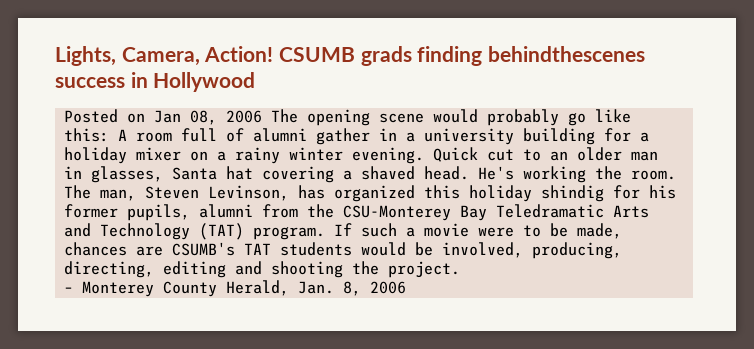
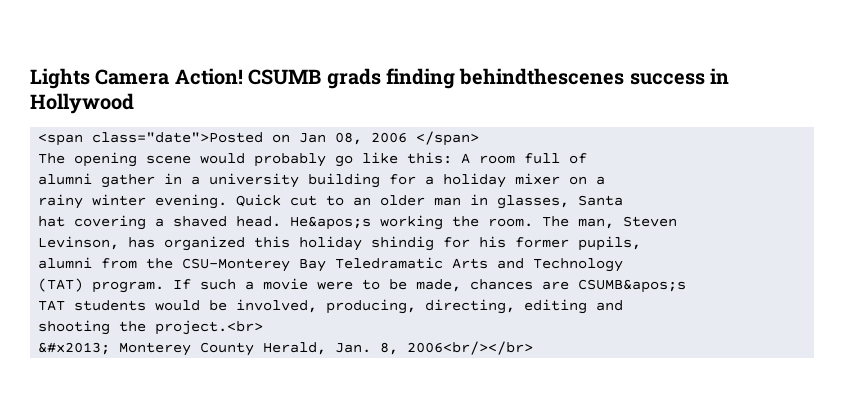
[55,46,200,66] Lights, Camera, -> [30,68,170,89] Lights Camera
[64,109,119,123] Posted -> [38,132,264,146] <span class="date">Posted
(263, 116) none -> [416,131,480,146] </span> //
(245, 135) none -> (588, 158) //
(227, 156) none -> (606, 180) //
(218, 173) none -> (624, 200) //
[478,166,515,180] He's -> [290,216,372,230] He&apos;s
(200, 192) none -> (678, 221) //
(191, 212) none -> (642, 243) //
(191, 231) none -> (624, 265) //
[172,242,236,256] CSUMB's -> [578,279,687,293] CSUMB&apos;s //
(263, 268) none -> (624, 305) //
[388,261,461,278] [64,287,74,293] project. // – -> [155,320,264,335] [38,342,111,355] project.<br> // &#x2013;
[370,281,407,294] 2006 -> [407,341,534,355] 2006<br/></br>

